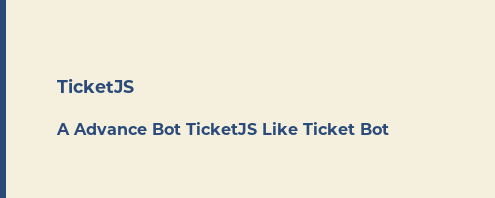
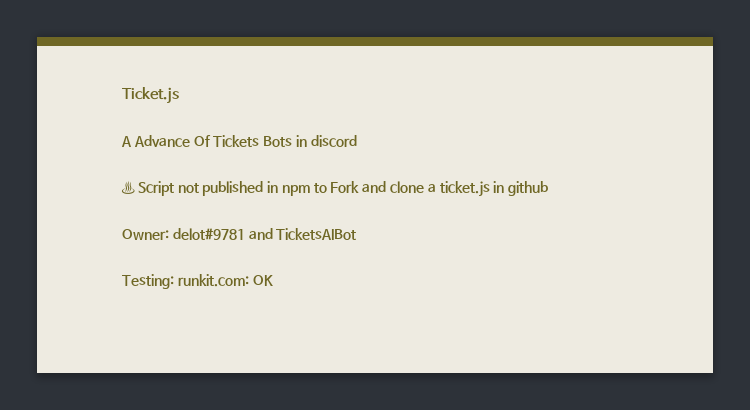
[57,78,134,93] TicketJS -> [122,87,179,104] Ticket.js
[152,122,389,135] Bot TicketJS Like Ticket Bot -> [193,135,357,147] [121,181,549,197] [122,228,357,240] [122,274,273,289] Of Tickets Bots in discord // ♨ Script not published in npm to Fork and clone a ticket.js in github // Owner: delot#9781 and TicketsAIBot // Testing: runkit.com: OK

